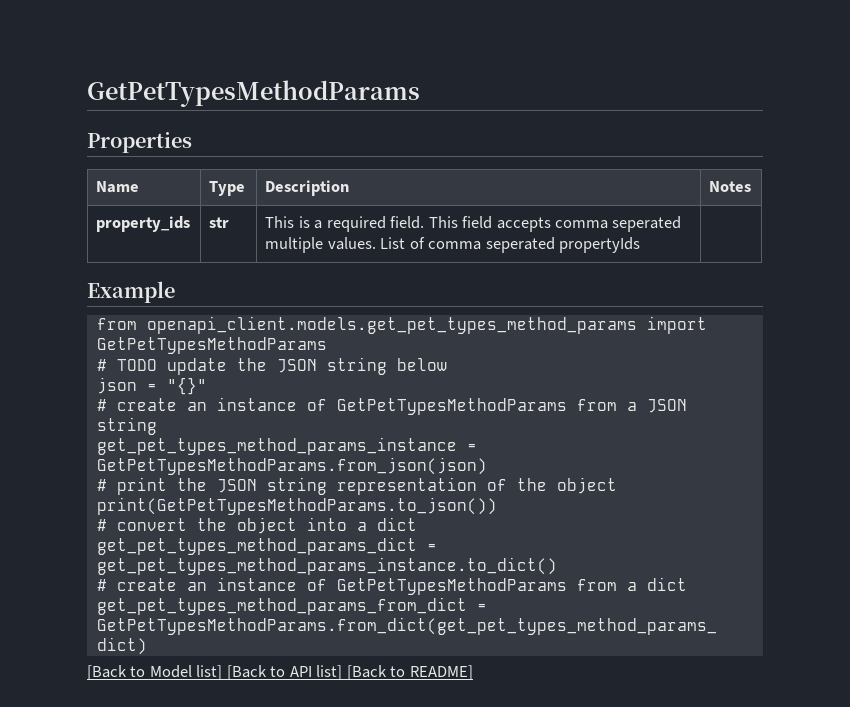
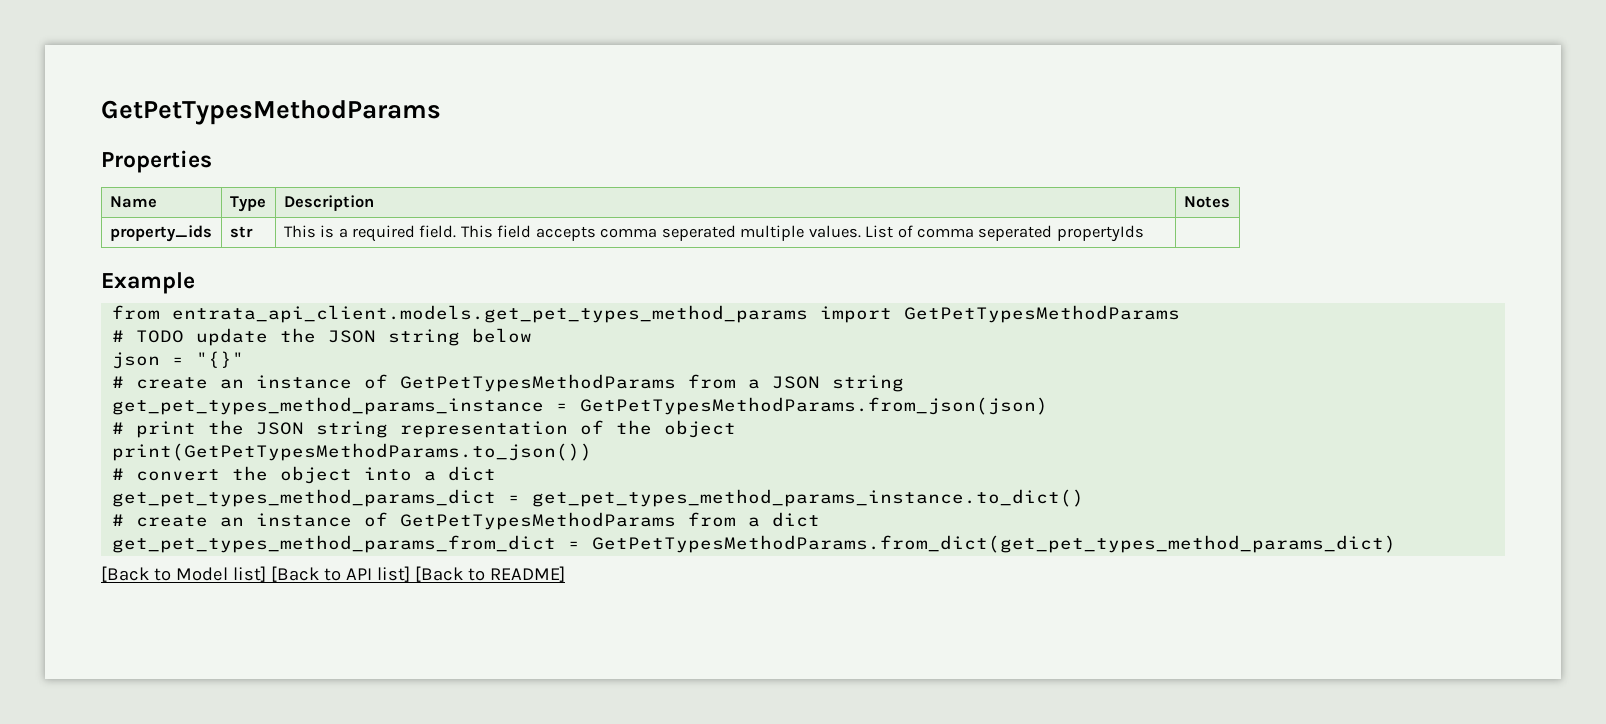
[146,316,637,334] openapi_client.models.get_pet_types_method_params -> [172,305,809,323] entrata_api_client.models.get_pet_types_method_params

